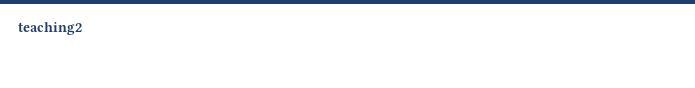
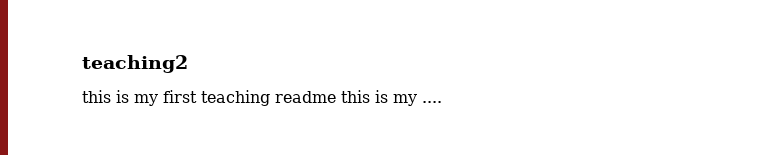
(82, 28) none -> [82,90,442,106] // this is my first teaching readme this is my ....

